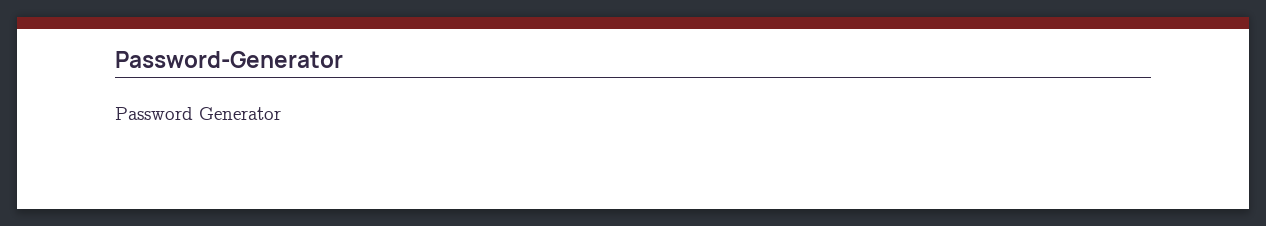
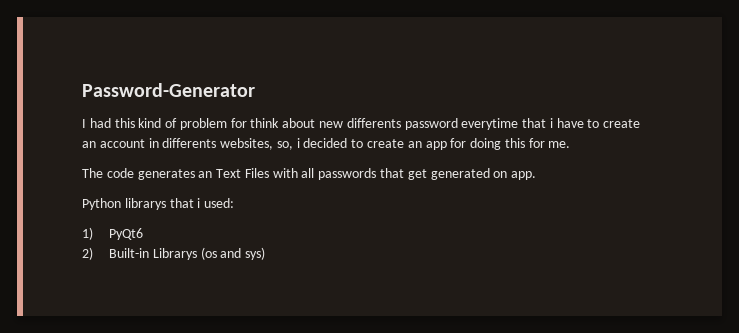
[115,107,281,120] Password Generator -> [82,118,641,130] [82,138,571,150] [82,168,537,180] [82,198,235,210] [82,227,144,240] [82,247,266,260] I had this kind of problem for think about new differents password everytime that i have to create an account in differents websites, so, i decided to create an app for doing this for me. // The code generates an Text Files with all passwords that get generated on app. // Python librarys that i used: // 1) PyQt6 // 2) Built-in Librarys (os and sys)

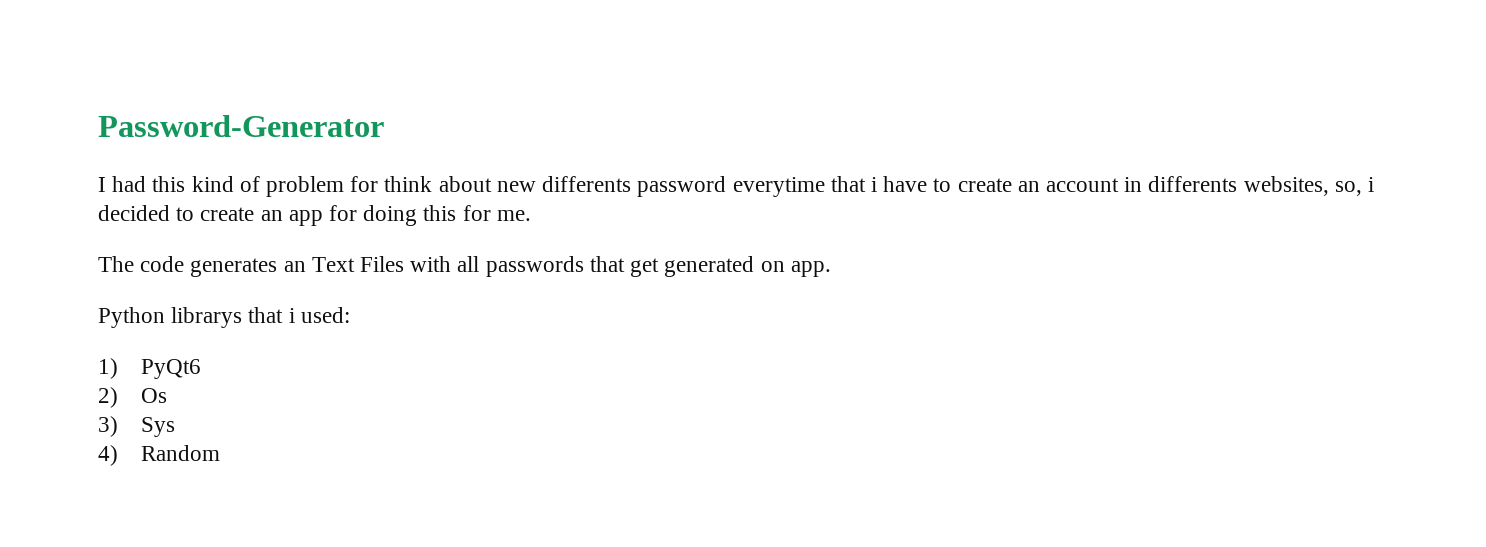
[109,247,266,260] Built-in Librarys (os and sys) -> [140,388,167,403] [98,416,175,437] [98,445,220,466] Os // 3) Sys // 4) Random

